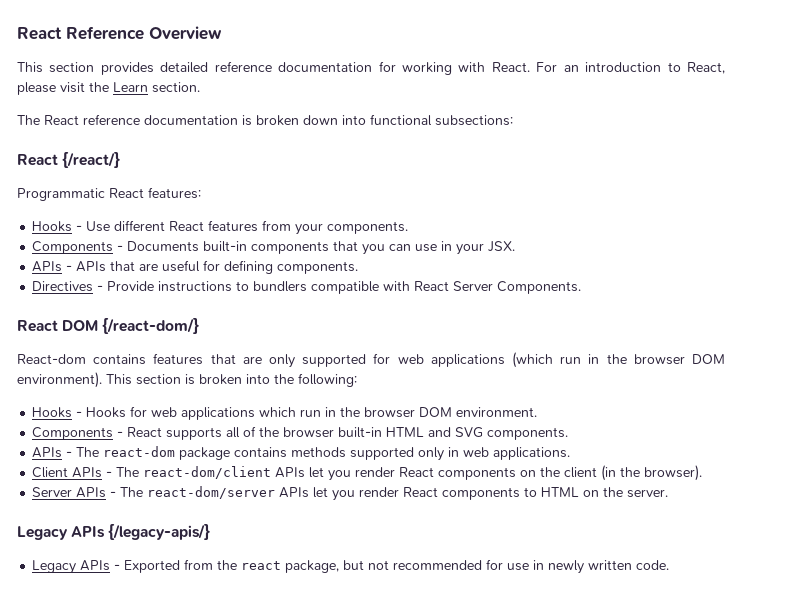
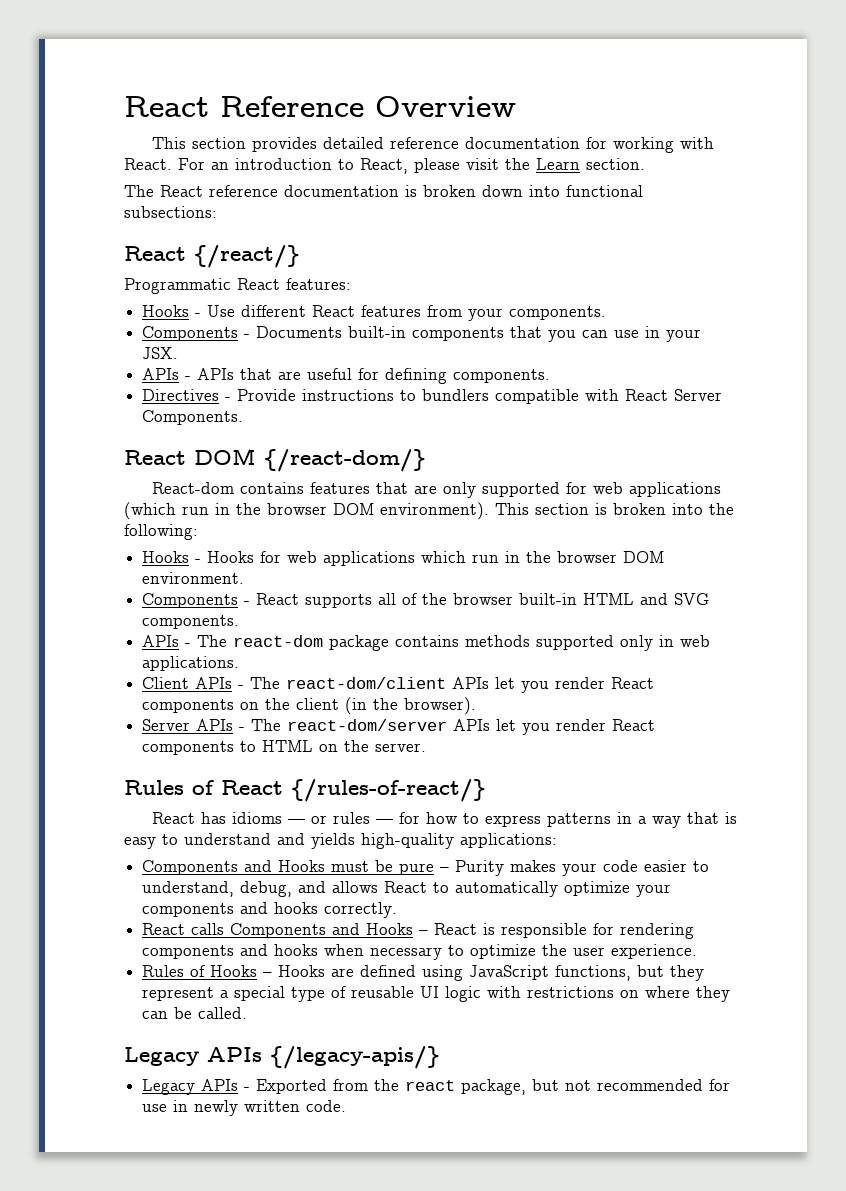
(669, 493) none -> [124,779,486,802] [151,812,737,828] [124,833,557,849] [142,860,710,876] [142,881,672,897] [142,902,398,918] [142,923,695,939] [142,944,698,960] [142,965,705,981] [142,986,731,1002] [142,1007,248,1019] // Rules of React {/rules-of-react/} // React has idioms — or rules — for how to express patterns in a way that is easy to understand and yields high-quality applications: // Components and Hooks must be pure – Purity makes your code easier to understand, debug, and allows React to automatically optimize your components and hooks correctly. // React calls Components and Hooks – React is responsible for rendering components and hooks when necessary to optimize the user experience. // Rules of Hooks – Hooks are defined using JavaScript functions, but they represent a special type of reusable UI logic with restrictions on where they can be called.

